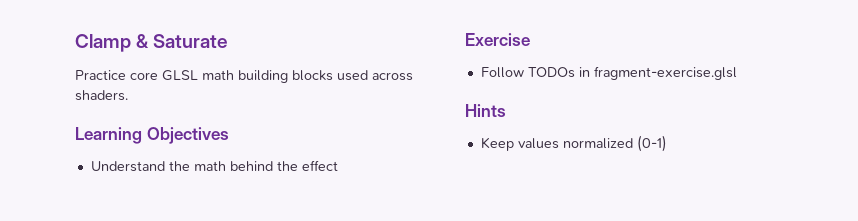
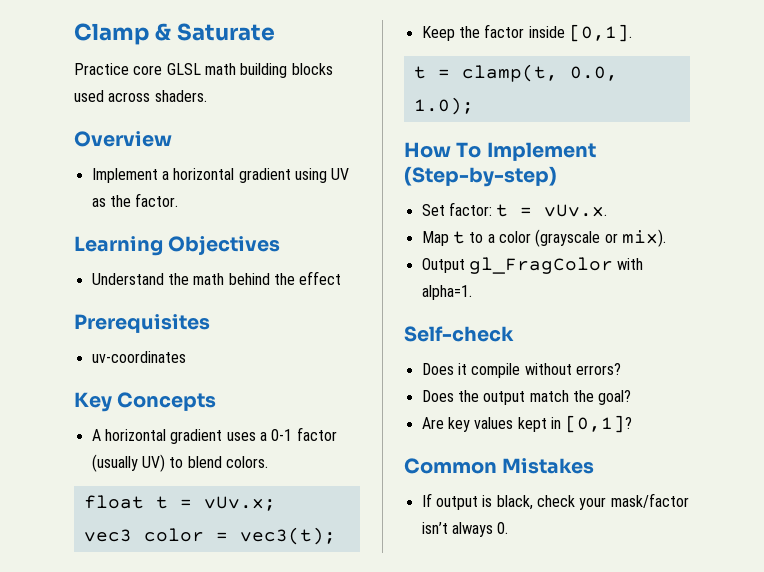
(128, 95) none -> [74,131,172,147] [91,168,350,183] [91,193,179,207] // Overview // Implement a horizontal gradient using UV as the factor.
[465,33,530,46] [480,66,737,80] [465,104,506,117] [480,135,667,152] Exercise // Follow TODOs in fragment-exercise.glsl // Hints // Keep values normalized (0-1) -> [74,314,210,333] [91,351,186,363] [74,392,217,412] [91,427,337,444] [91,454,268,472] [83,495,276,511] [83,527,336,545] [421,24,632,42] [413,64,618,82] [413,97,474,115] [404,142,596,161] [404,166,557,187] [421,202,608,217] [421,229,666,247] [421,257,644,274] [421,285,472,300] [404,326,514,342] [421,363,621,378] [421,390,632,405] [421,415,633,433] [404,458,595,474] [421,493,689,510] [421,522,509,537] Prerequisites // uv-coordinates // Key Concepts // A horizontal gradient uses a 0-1 factor (usually UV) to blend colors. // float t = vUv.x; // vec3 color = vec3(t); // Keep the factor inside [0,1]. // t = clamp(t, 0.0, 1.0); // How To Implement (Step-by-step) // Set factor: t = vUv.x. // Map t to a color (grayscale or mix). // Output gl_FragColor with alpha=1. // Self-check // Does it compile without errors? // Does the output match the goal? // Are key values kept in [0,1]? // Common Mistakes // If output is black, check your mask/factor isn’t always 0.

